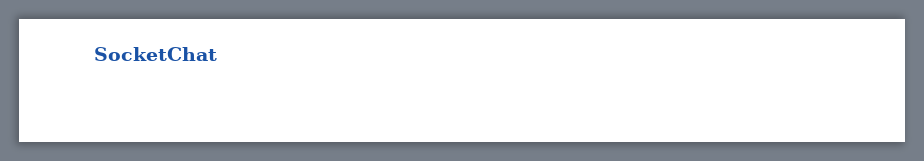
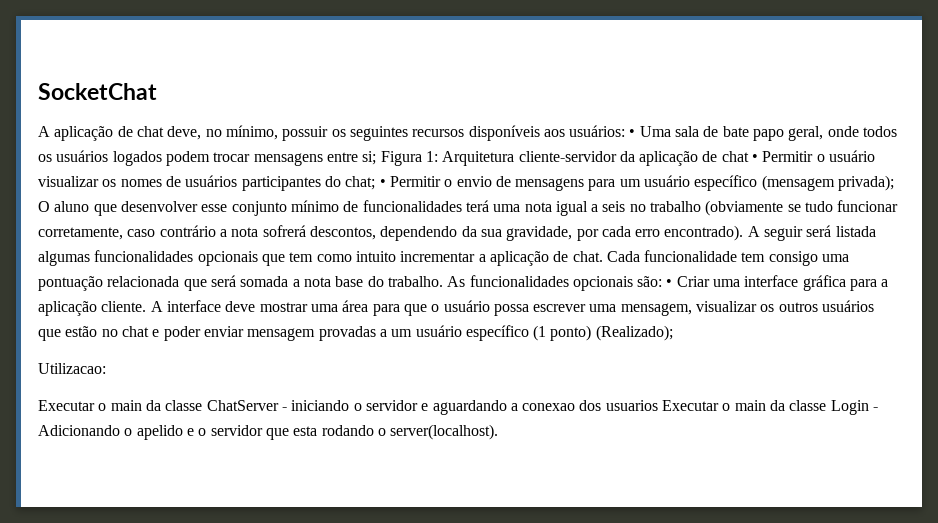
(217, 54) none -> [38,125,898,141] [38,150,876,166] [38,175,895,191] [38,200,899,216] [38,225,876,241] [38,250,850,266] [38,275,889,291] [38,300,875,316] [38,325,673,341] [38,363,106,374] [38,400,879,415] [38,424,499,440] // A aplicação de chat deve, no mínimo, possuir os seguintes recursos disponíveis aos usuários: • Uma sala de bate papo geral, onde todos os usuários logados podem trocar mensagens entre si; Figura 1: Arquitetura cliente-servidor da aplicação de chat • Permitir o usuário visualizar os nomes de usuários participantes do chat; • Permitir o envio de mensagens para um usuário específico (mensagem privada); O aluno que desenvolver esse conjunto mínimo de funcionalidades terá uma nota igual a seis no trabalho (obviamente se tudo funcionar corretamente, caso contrário a nota sofrerá descontos, dependendo da sua gravidade, por cada erro encontrado). A seguir será listada algumas funcionalidades opcionais que tem como intuito incrementar a aplicação de chat. Cada funcionalidade tem consigo uma pontuação relacionada que será somada a nota base do trabalho. As funcionalidades opcionais são: • Criar uma interface gráfica para a aplicação cliente. A interface deve mostrar uma área para que o usuário possa escrever uma mensagem, visualizar os outros usuários que estão no chat e poder enviar mensagem provadas a um usuário específico (1 ponto) (Realizado); // Utilizacao: // Executar o main da classe ChatServer - iniciando o servidor e aguardando a conexao dos usuarios Executar o main da classe Login - Adicionando o apelido e o servidor que esta rodando o server(localhost).

